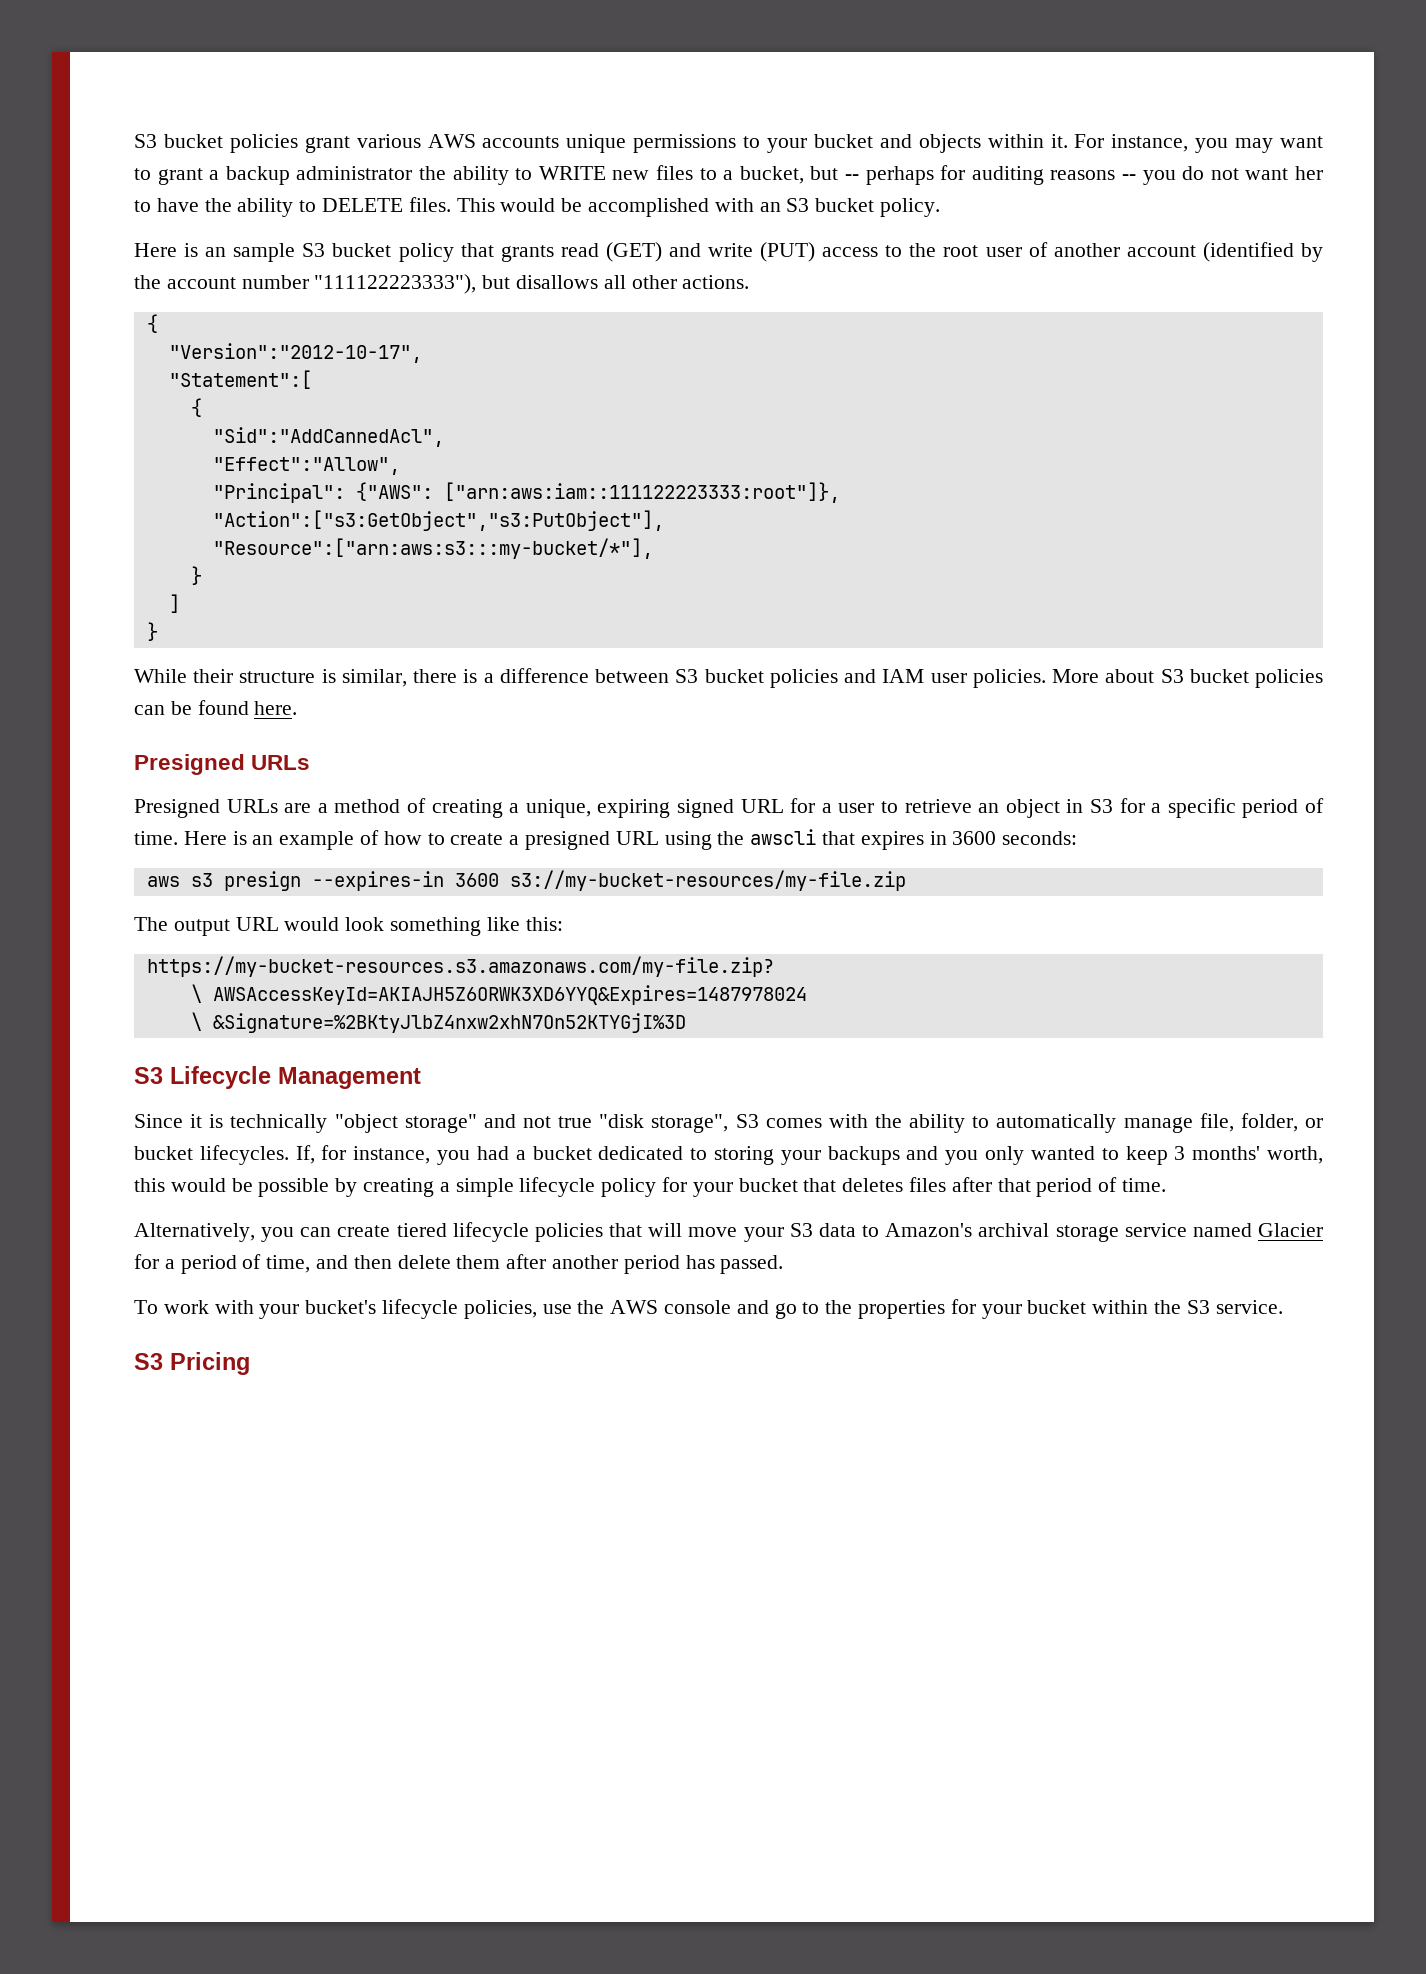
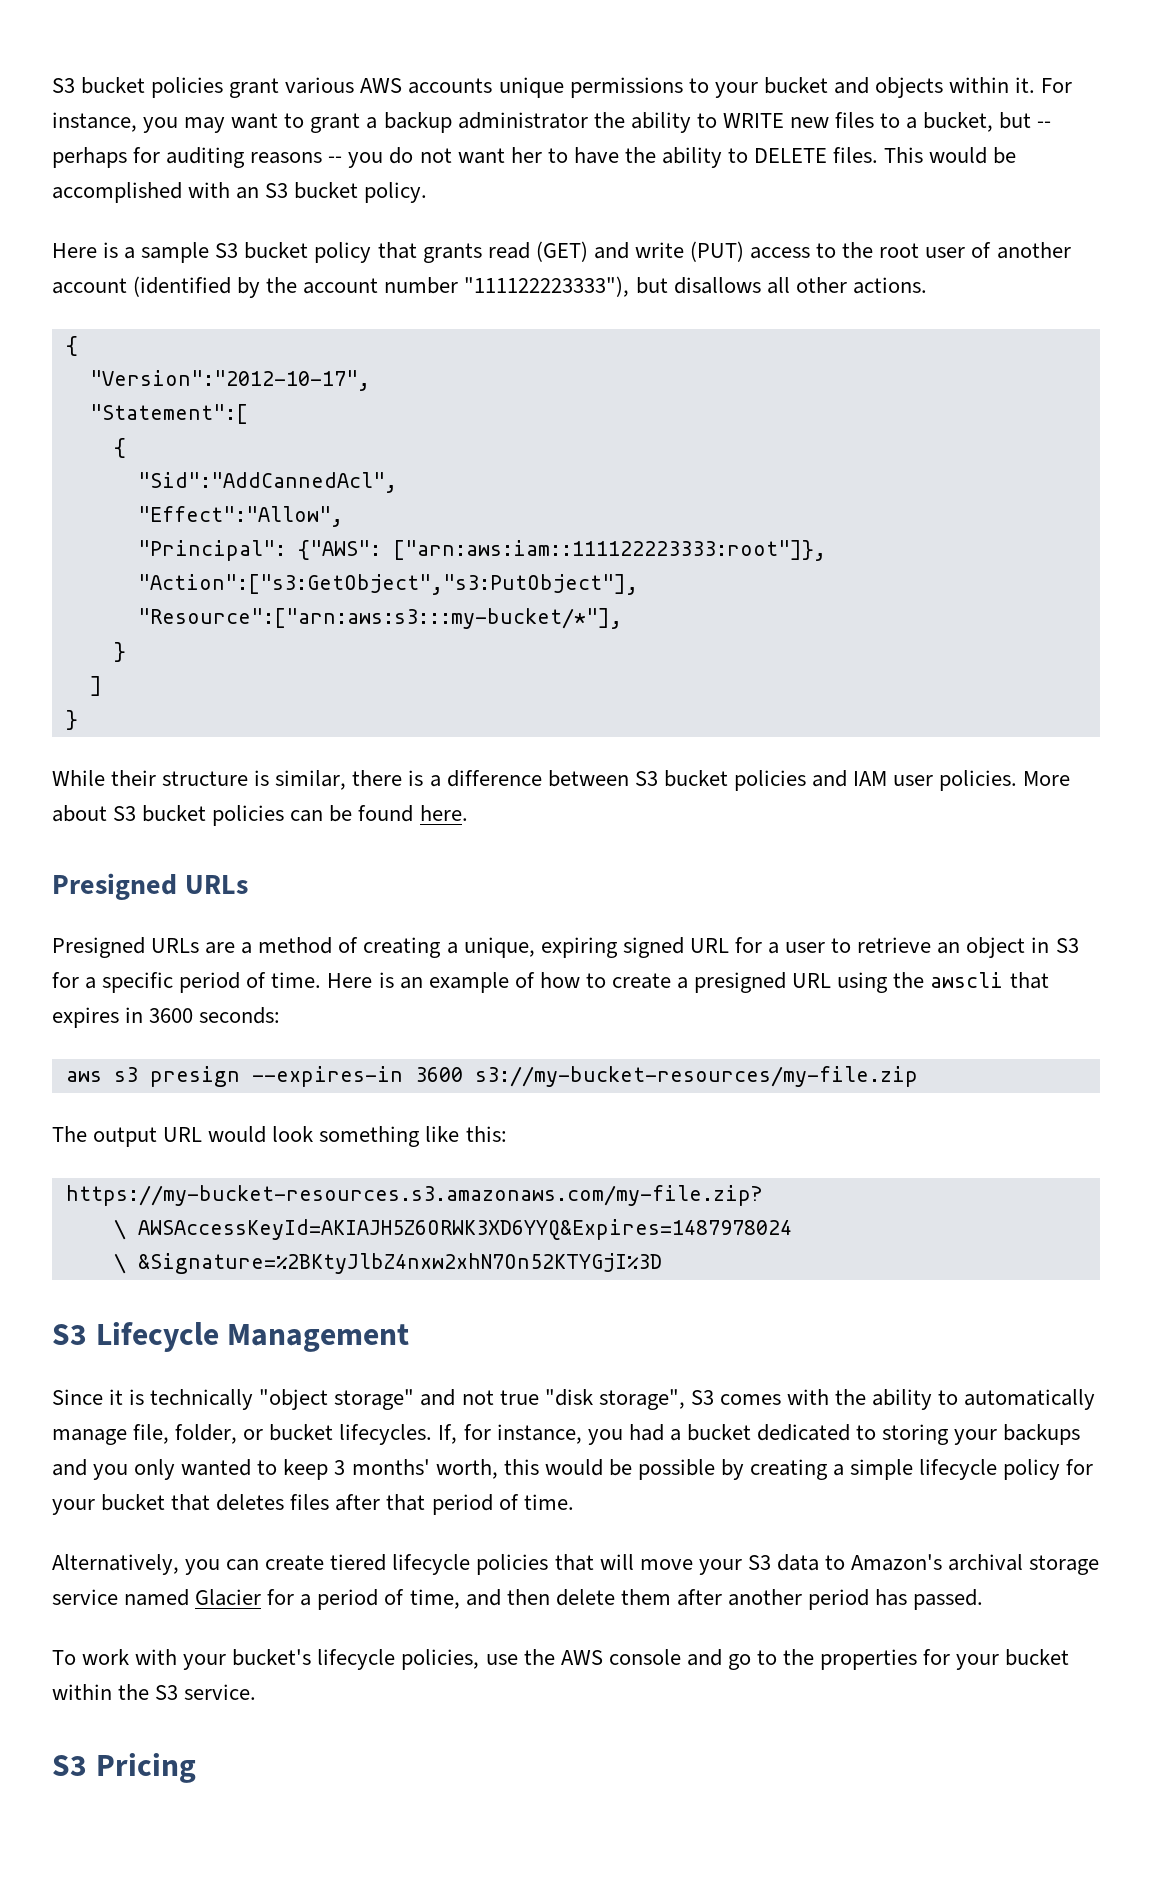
[205,247,227,257] an -> [124,247,136,259] a

